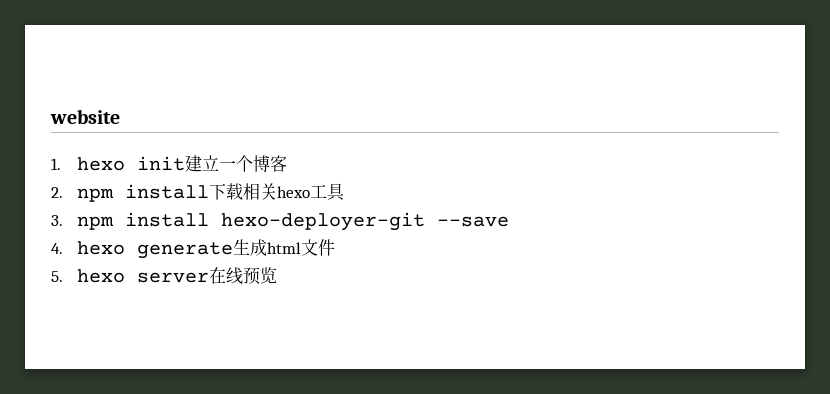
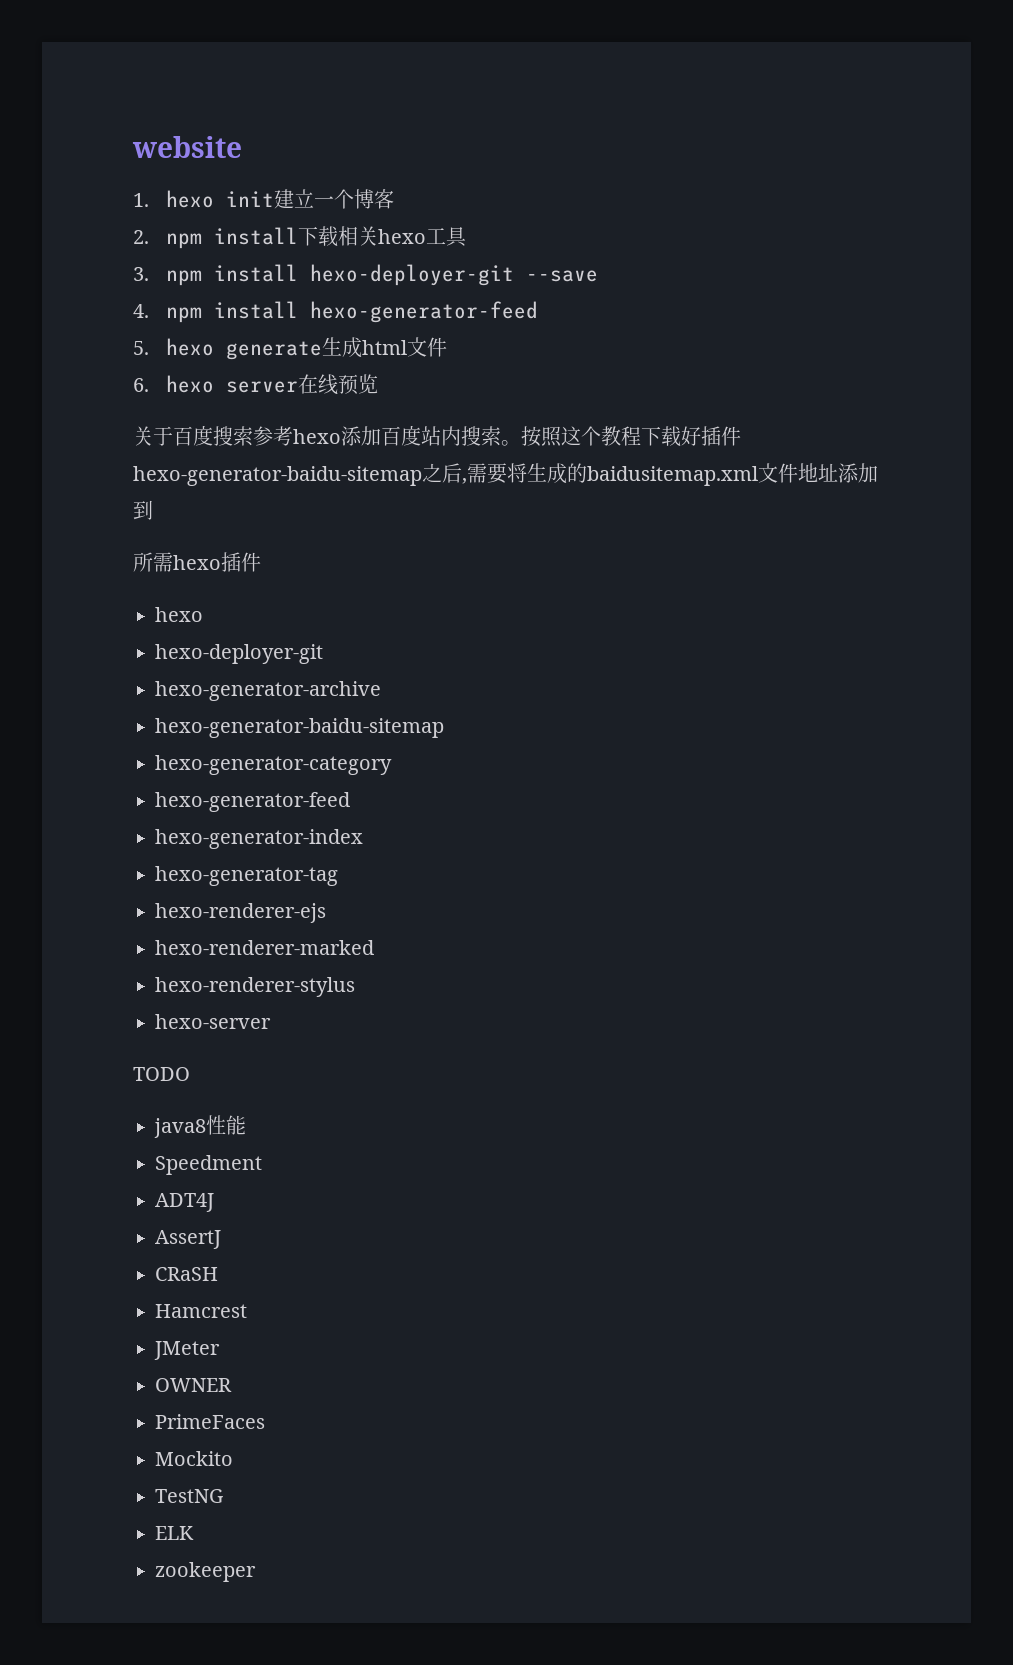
(63, 248) none -> [166,301,539,323] [133,341,149,355] npm install hexo-generator-feed // 5.
[51,271,63,282] 5. -> [133,378,149,392] 6.
(278, 275) none -> [133,425,741,447] [133,463,878,486] [133,500,153,520] [133,552,261,572] [155,607,203,622] [155,644,323,664] [155,681,381,701] [155,718,444,738] [155,755,392,775] [155,792,350,812] [155,829,363,849] [155,866,338,886] [155,903,326,923] [155,940,374,955] [155,977,355,997] [155,1014,271,1029] [133,1067,190,1081] [154,1115,246,1138] [155,1155,262,1175] [155,1193,214,1212] [155,1230,221,1249] [155,1267,218,1281] [155,1304,247,1318] [154,1341,220,1360] [155,1378,232,1392] [155,1414,265,1429] [155,1451,233,1466] [155,1489,223,1503] [155,1526,194,1540] [155,1562,256,1582] // 关于百度搜索参考hexo添加百度站内搜索。按照这个教程下载好插件hexo-generator-baidu-sitemap之后,需要将生成的baidusitemap.xml文件地址添加到 // 所需hexo插件 // hexo // hexo-deployer-git // hexo-generator-archive // hexo-generator-baidu-sitemap // hexo-generator-category // hexo-generator-feed // hexo-generator-index // hexo-generator-tag // hexo-renderer-ejs // hexo-renderer-marked // hexo-renderer-stylus // hexo-server // TODO // java8性能 // Speedment // ADT4J // AssertJ // CRaSH // Hamcrest // JMeter // OWNER // PrimeFaces // Mockito // TestNG // ELK // zookeeper

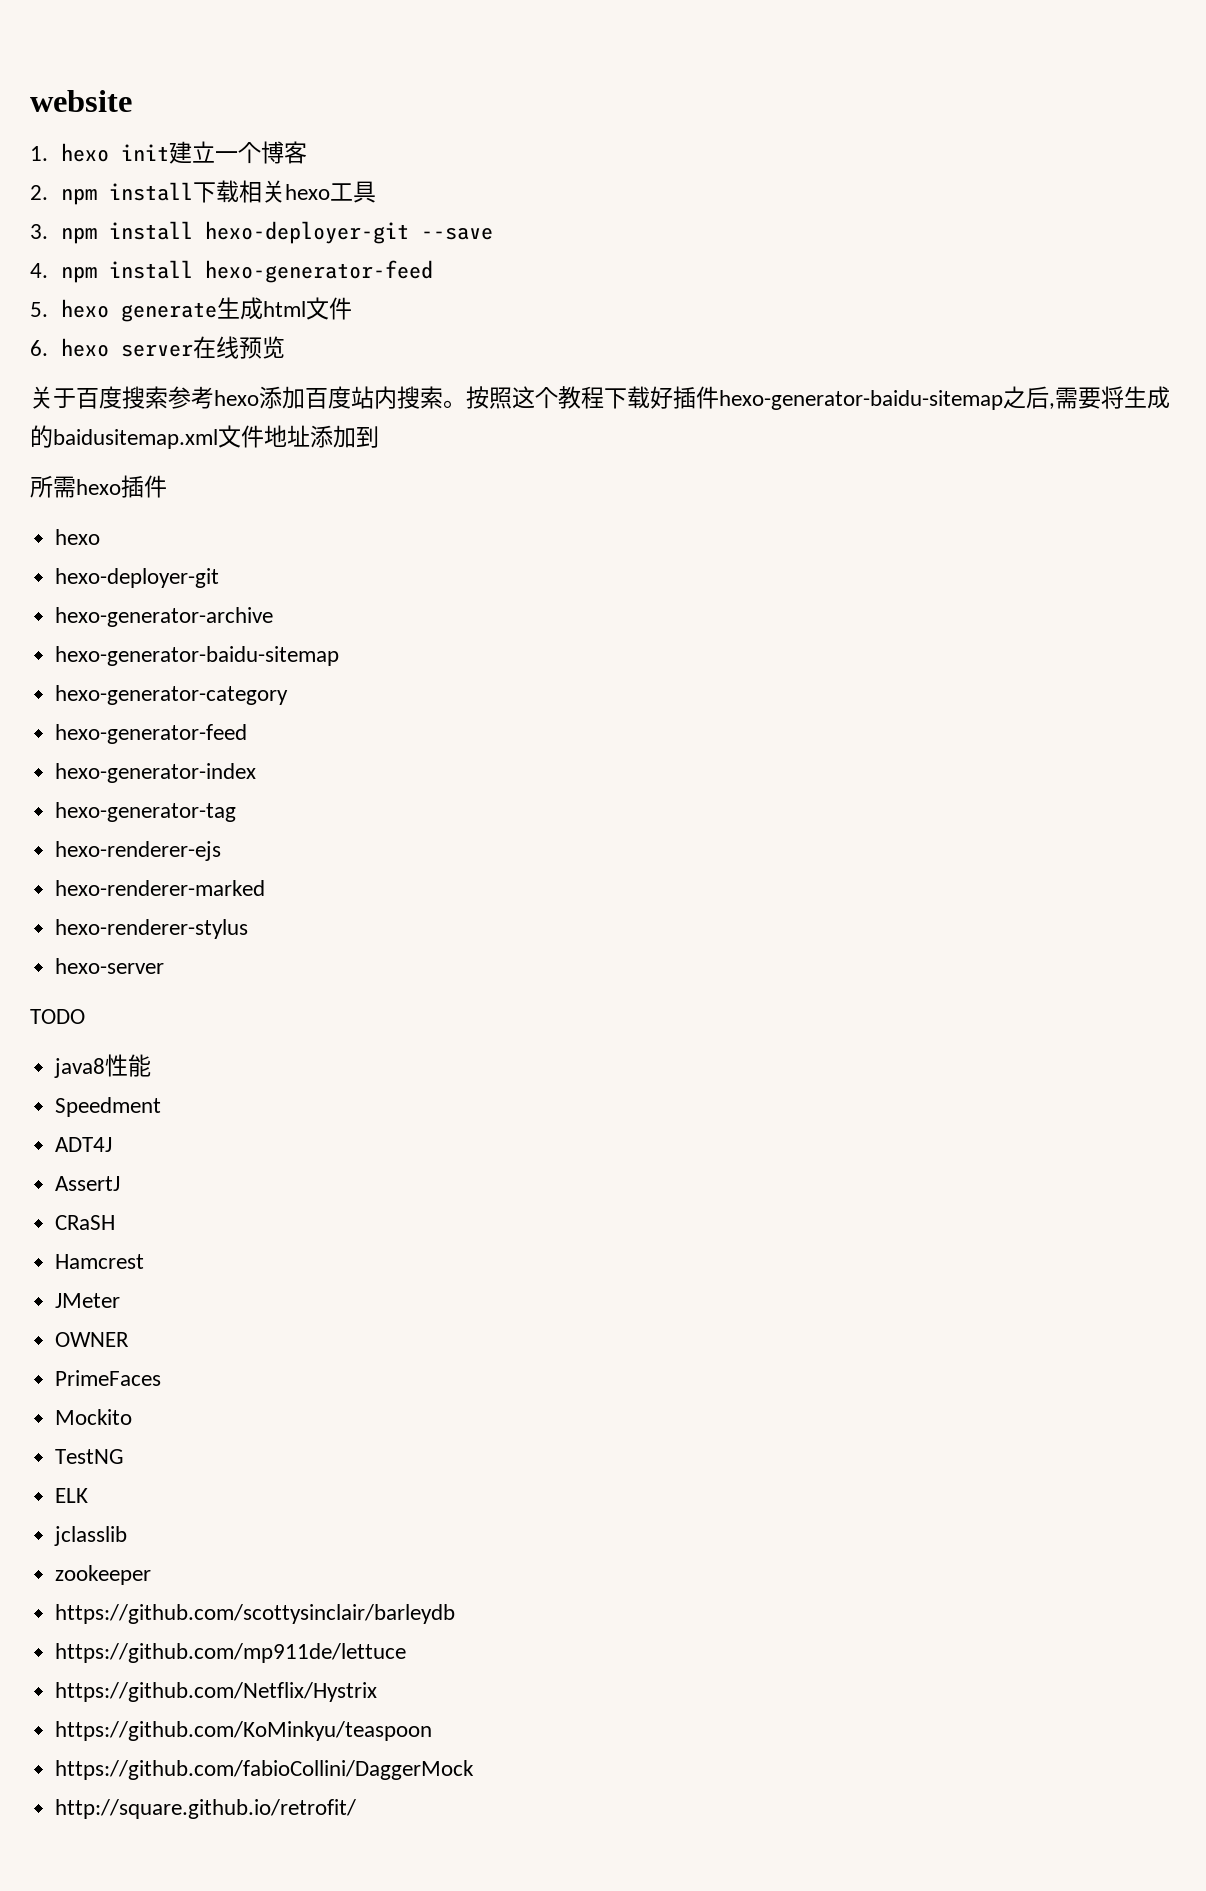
(194, 1533) none -> [54,1526,128,1546] // jclasslib
(256, 1572) none -> [55,1604,456,1624] [55,1643,407,1663] [55,1682,378,1702] [55,1721,433,1741] [55,1760,475,1780] [55,1799,357,1819] // https://github.com/scottysinclair/barleydb // https://github.com/mp911de/lettuce // https://github.com/Netflix/Hystrix // https://github.com/KoMinkyu/teaspoon // https://github.com/fabioCollini/DaggerMock // http://square.github.io/retrofit/

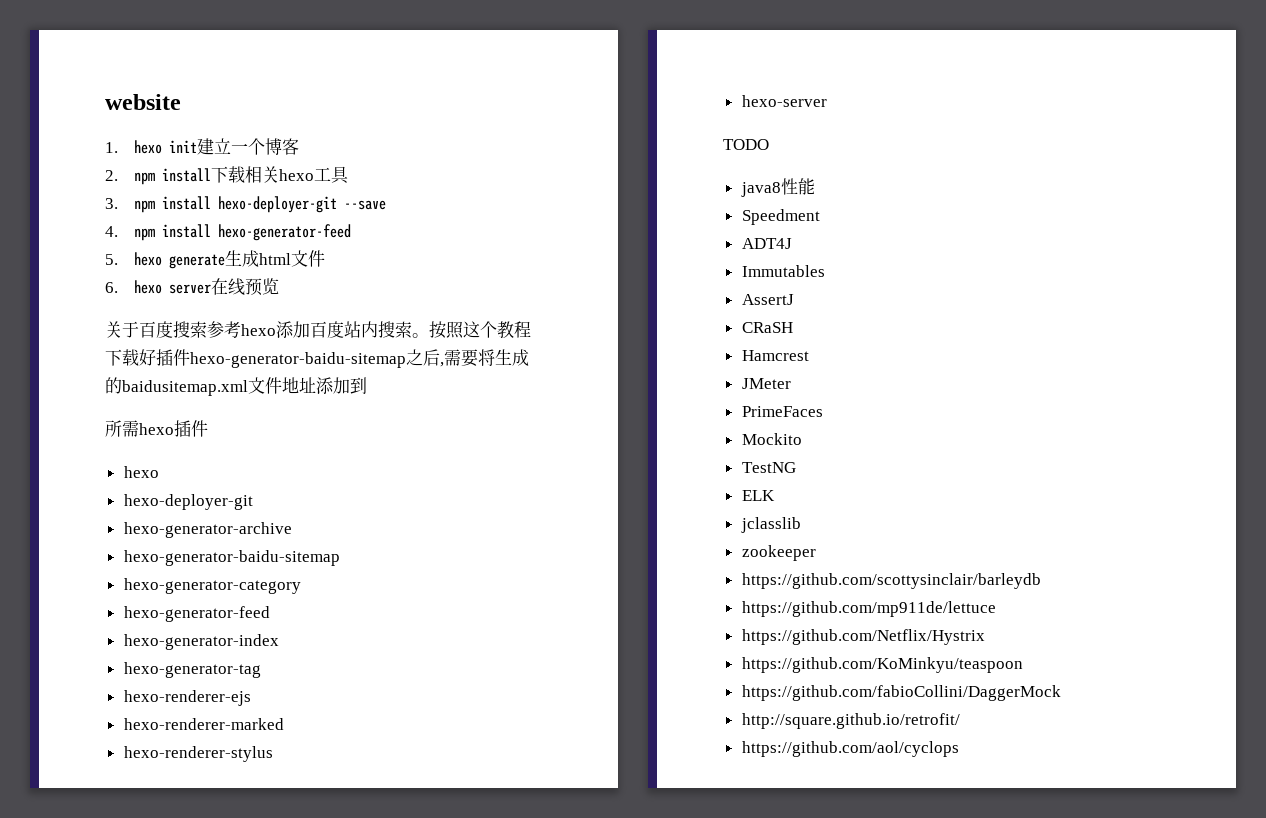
(113, 1144) none -> [741,265,825,277] // Immutables
[55,1332,130,1347] // OWNER -> (791, 383) none
(357, 1809) none -> [741,741,959,757] // https://github.com/aol/cyclops

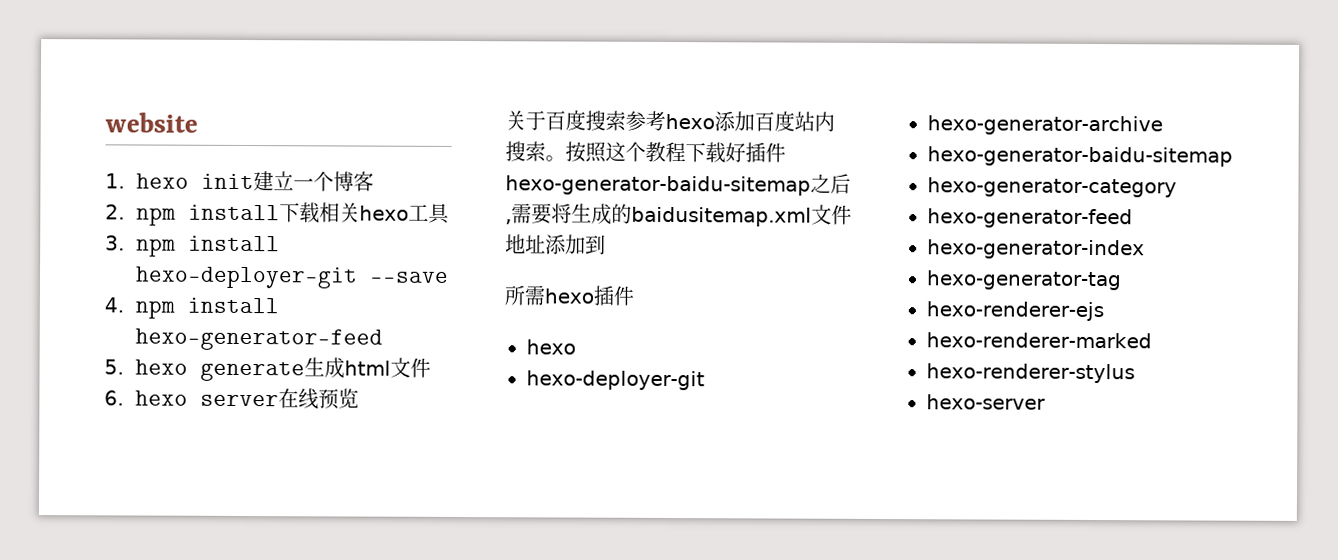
[723,139,769,150] [740,178,815,197] [741,209,820,225] [741,238,792,249] [741,265,825,277] [741,294,794,305] [741,322,793,333] [741,350,809,361] [741,378,791,389] [741,406,823,417] [741,433,802,445] [741,462,796,473] [741,490,775,501] [740,517,801,533] [741,545,816,561] [741,573,1041,589] [741,601,996,617] [741,629,985,645] [741,657,1023,673] [741,685,1061,701] [741,713,960,729] [741,741,959,757] // TODO // java8性能 // Speedment // ADT4J // Immutables // AssertJ // CRaSH // Hamcrest // JMeter // PrimeFaces // Mockito // TestNG // ELK // jclasslib // zookeeper // https://github.com/scottysinclair/barleydb // https://github.com/mp911de/lettuce // https://github.com/Netflix/Hystrix // https://github.com/KoMinkyu/teaspoon // https://github.com/fabioCollini/DaggerMock // http://square.github.io/retrofit/ // https://github.com/aol/cyclops -> (1046, 402) none

